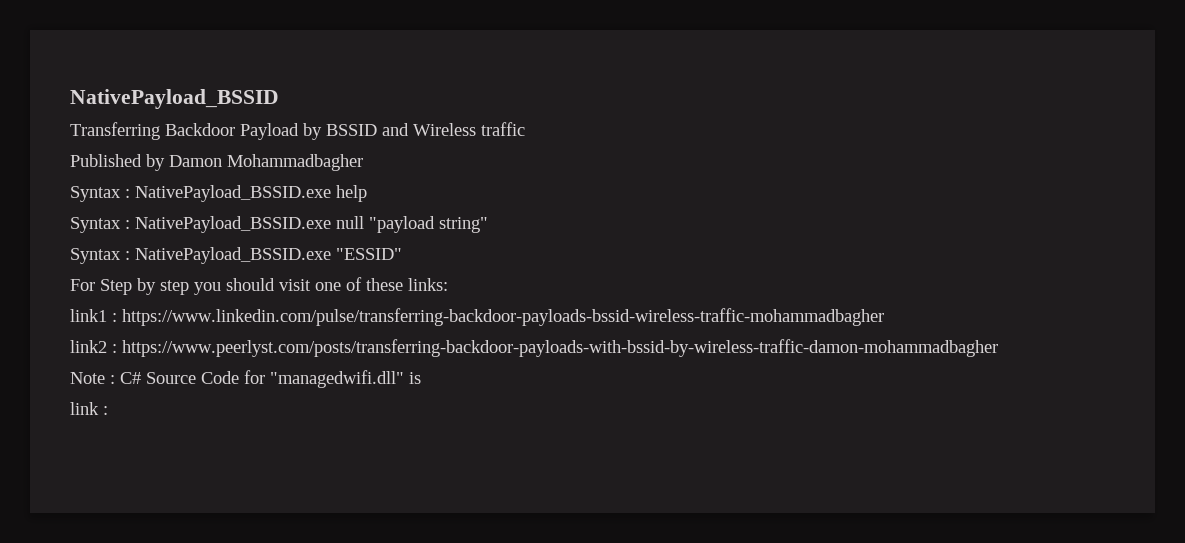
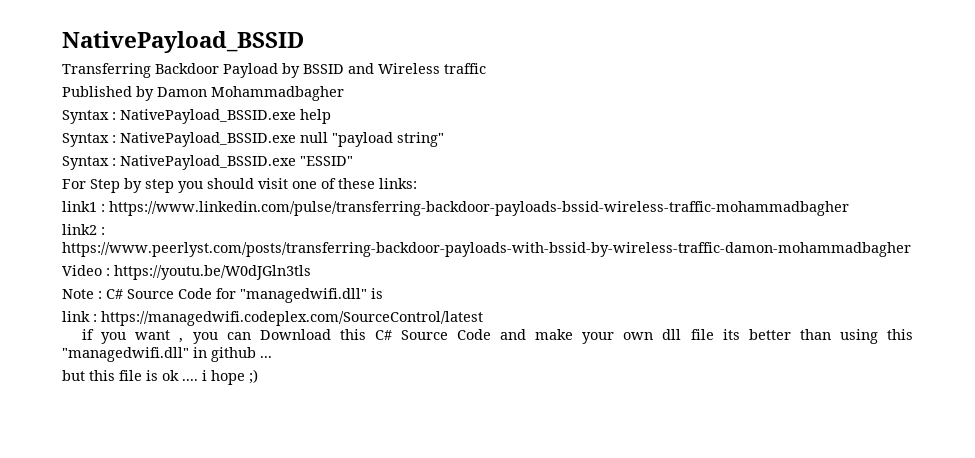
(998, 348) none -> [62,265,311,280] // Video : https://youtu.be/W0dJGln3tls
(108, 410) none -> [101,311,483,326] [82,329,914,344] [62,347,272,362] [62,369,258,385] https://managedwifi.codeplex.com/SourceControl/latest // if you want , you can Download this C# Source Code and make your own dll file its better than using this "managedwifi.dll" in github ... // but this file is ok .... i hope ;)

